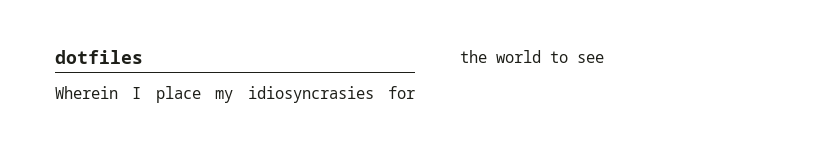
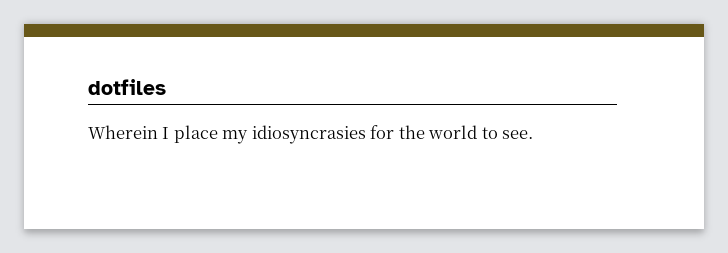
[577,54,604,63] see -> [502,130,534,139] see.

